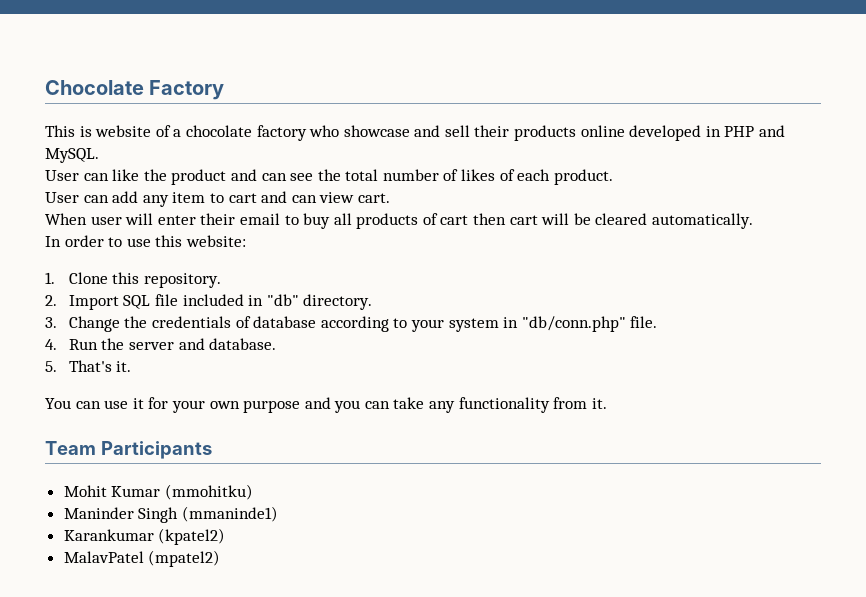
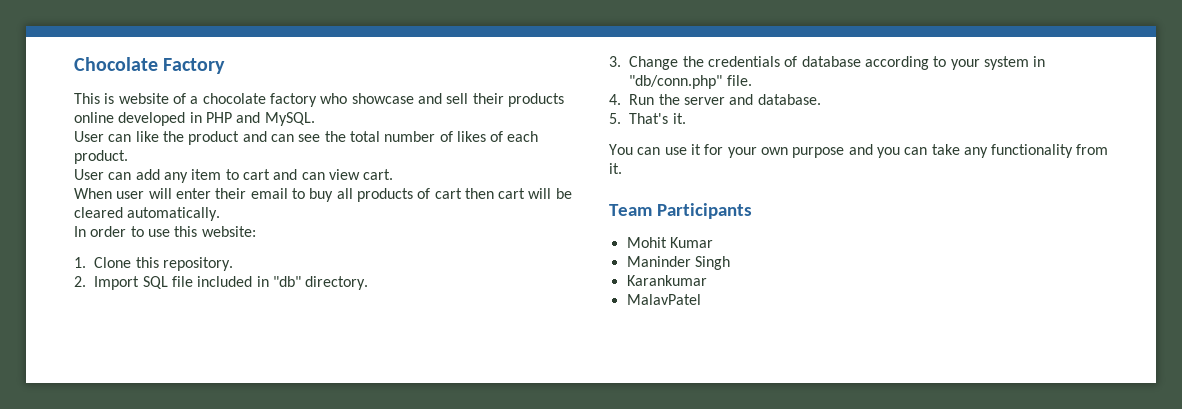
[164,484,253,500] (mmohitku) -> (713, 242) none
[181,506,278,522] (mmaninde1) -> (730, 263) none
[158,528,226,545] (kpatel2) -> (707, 280) none
[148,550,221,567] (mpatel2) -> (701, 299) none

